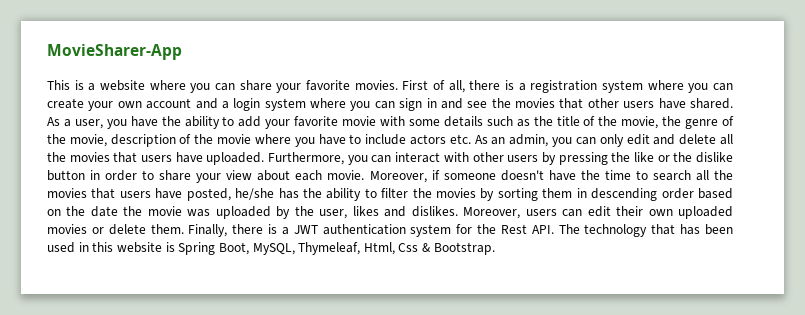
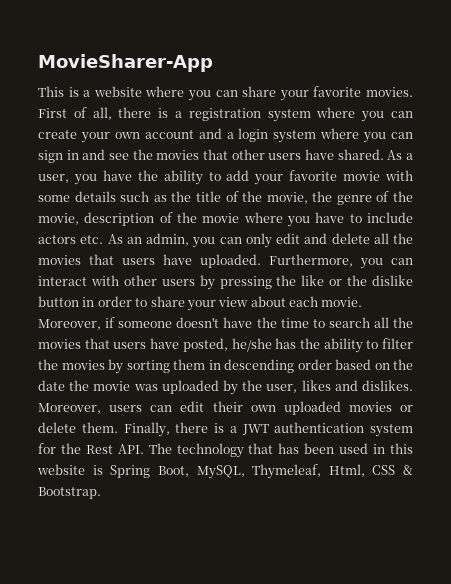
[398,243,419,252] Css -> [372,465,396,475] CSS

